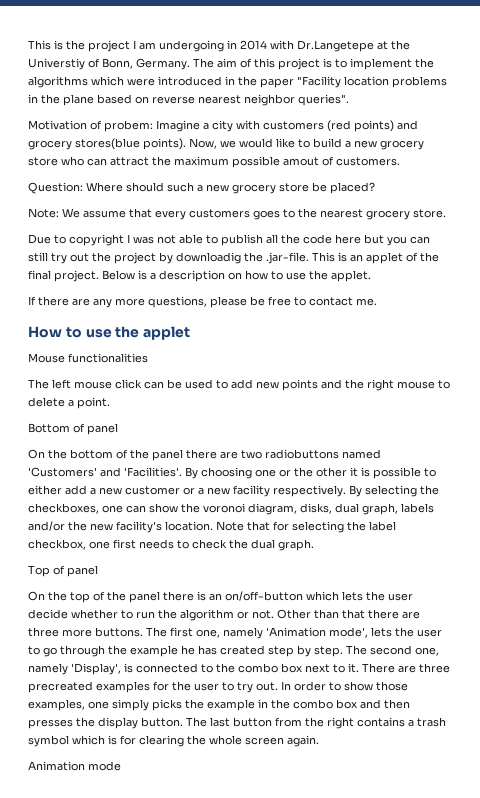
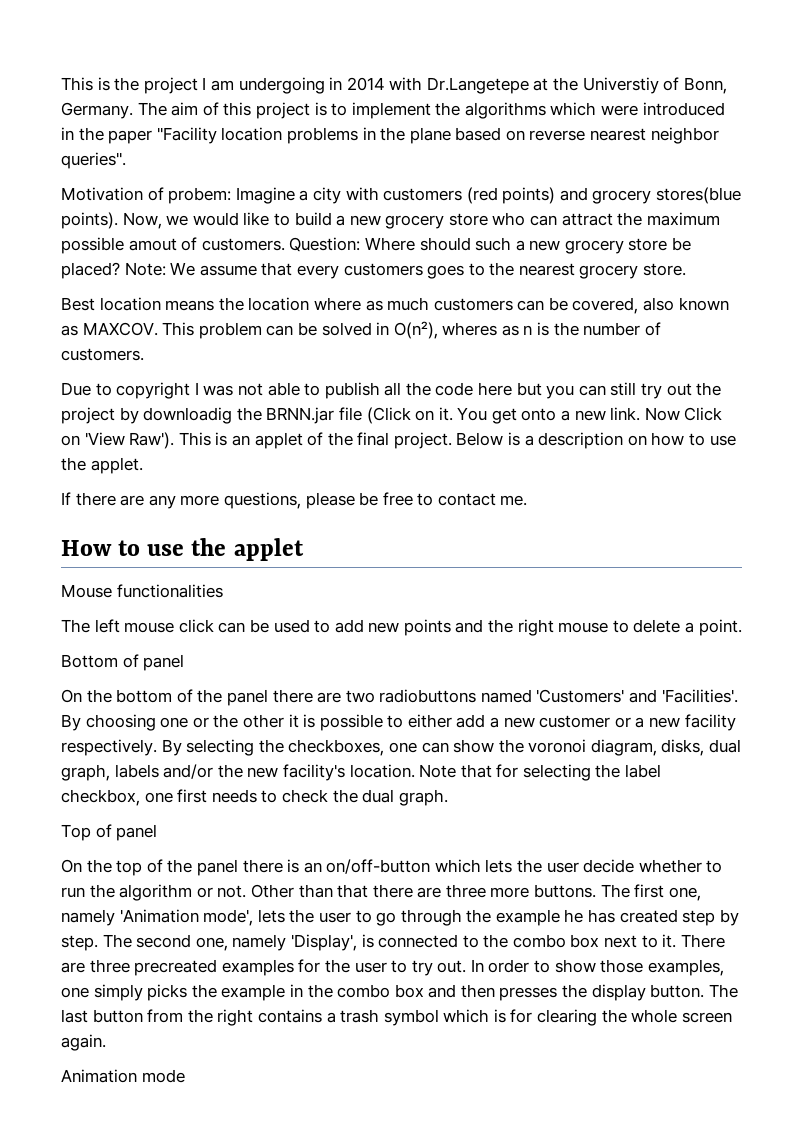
(400, 161) // -> (285, 244) none
(375, 188) // -> (120, 270) none
(446, 213) none -> [61,297,729,314] [61,321,661,339] [61,348,144,361] // Best location means the location where as much customers can be covered, also known as MAXCOV. This problem can be solved in O(n²), wheres as n is the number of customers.
[266,252,309,264] .jar-file. -> [266,407,723,424] [61,432,175,449] BRNN.jar file (Click on it. You get onto a new link. Now Click on 'View Raw').

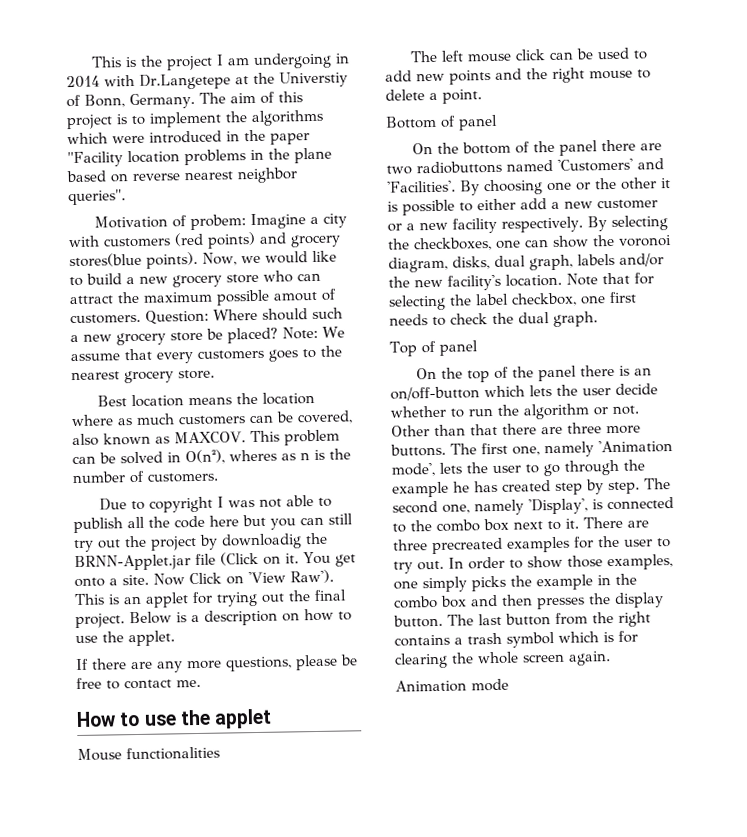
[266,407,335,424] BRNN.jar -> [74,554,191,572] BRNN-Applet.jar
[574,407,641,421] new link. -> [122,574,149,586] site.
[307,432,324,446] of -> [192,591,285,607] for trying out

